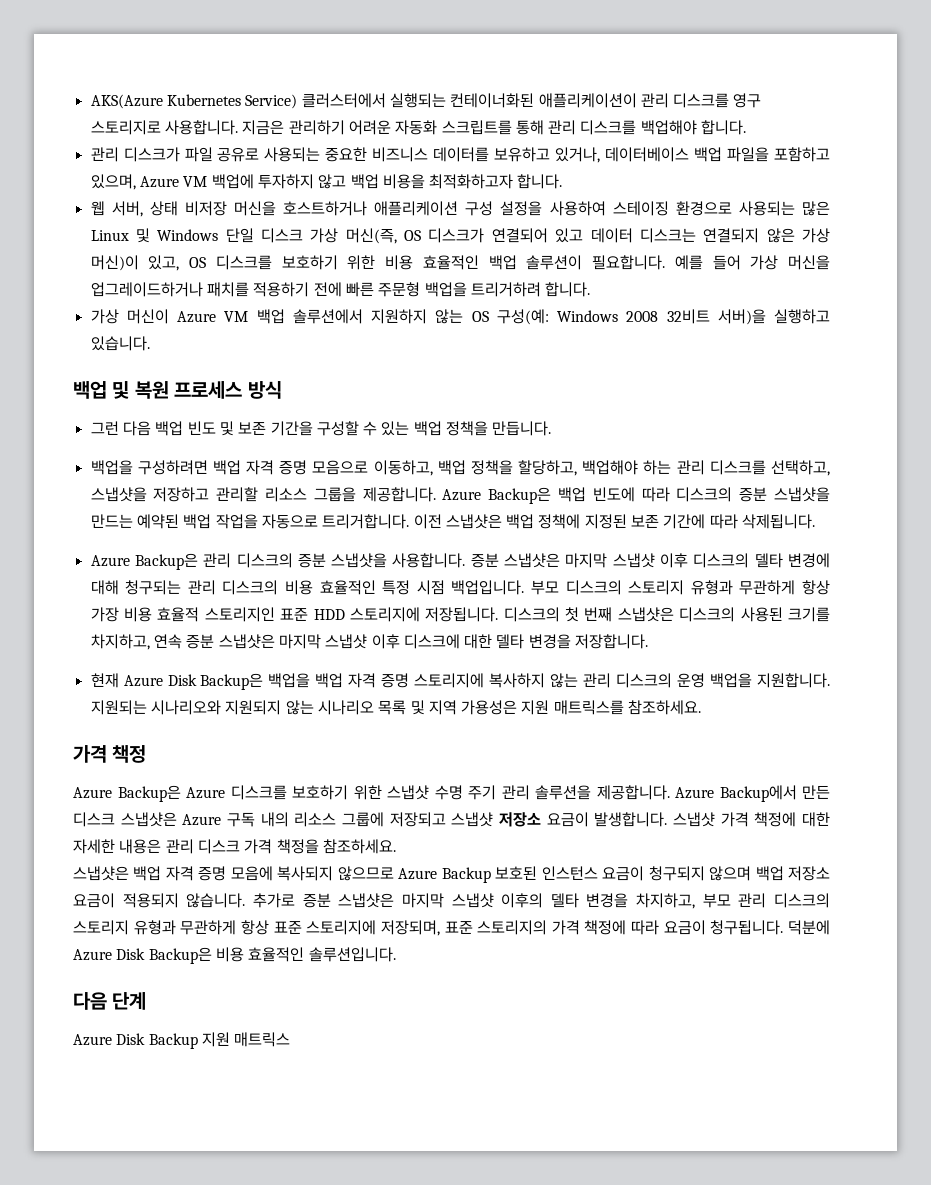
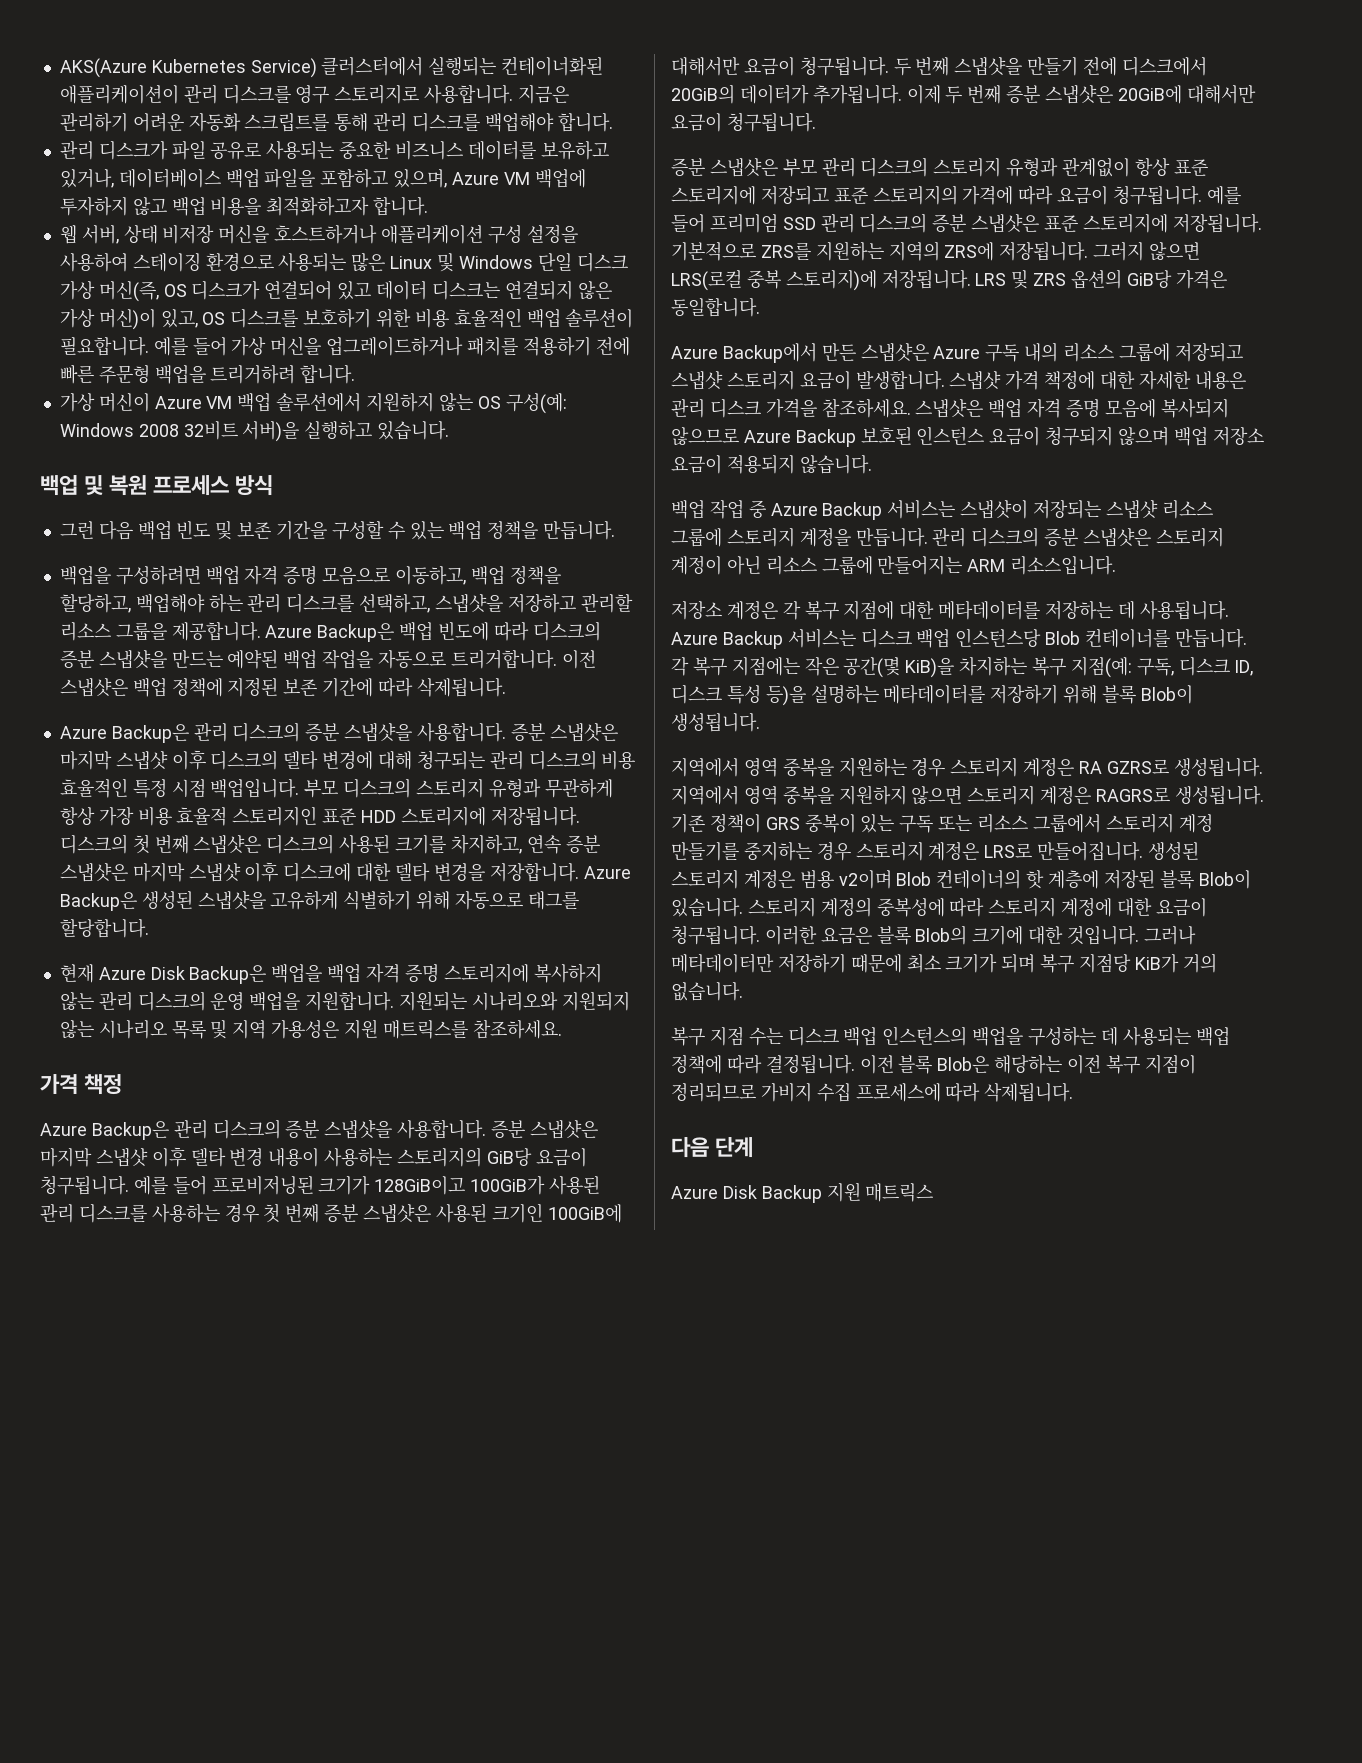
(649, 641) none -> [583,866,631,879] [59,890,579,911] [59,918,149,938] Azure Backup은 생성된 스냅샷을 고유하게 식별하기 위해 자동으로 태그를 할당합니다.
[186,785,670,800] Azure 디스크를 보호하기 위한 스냅샷 수명 주기 관리 솔루션을 제공합니다. -> [173,1119,598,1139] [40,1147,587,1167] [40,1175,601,1195] [40,1203,622,1223] [671,56,1207,76] [671,84,1256,104] [671,112,816,132] [671,157,1208,177] [671,185,1241,205] [671,213,1262,233] [671,241,1201,261] [671,269,1227,291] [671,297,760,317] 관리 디스크의 증분 스냅샷을 사용합니다. 증분 스냅샷은 마지막 스냅샷 이후 델타 변경 내용이 사용하는 스토리지의 GiB당 요금이 청구됩니다. 예를 들어 프로비저닝된 크기가 128GiB이고 100GiB가 사용된 관리 디스크를 사용하는 경우 첫 번째 증분 스냅샷은 사용된 크기인 100GiB에 대해서만 요금이 청구됩니다. 두 번째 스냅샷을 만들기 전에 디스크에서 20GiB의 데이터가 추가됩니다. 이제 두 번째 증분 스냅샷은 20GiB에 대해서만 요금이 청구됩니다. // 증분 스냅샷은 부모 관리 디스크의 스토리지 유형과 관계없이 항상 표준 스토리지에 저장되고 표준 스토리지의 가격에 따라 요금이 청구됩니다. 예를 들어 프리미엄 SSD 관리 디스크의 증분 스냅샷은 표준 스토리지에 저장됩니다. 기본적으로 ZRS를 지원하는 지역의 ZRS에 저장됩니다. 그러지 않으면 LRS(로컬 중복 스토리지)에 저장됩니다. LRS 및 ZRS 옵션의 GiB당 가격은 동일합니다. //
[73,812,115,827] 디스크 -> (856, 352) none
[499,812,541,827] 저장소 -> [726,370,795,390] 스토리지
[244,839,396,854] 가격 책정을 참조하세요. // -> [765,398,911,418] 가격을 참조하세요.
[252,893,830,909] [73,920,830,936] [73,947,396,964] 추가로 증분 스냅샷은 마지막 스냅샷 이후의 델타 변경을 차지하고, 부모 관리 디스크의 스토리지 유형과 무관하게 항상 표준 스토리지에 저장되며, 표준 스토리지의 가격 책정에 따라 요금이 청구됩니다. 덕분에 Azure Disk Backup은 비용 효율적인 솔루션입니다. -> [671,500,1213,520] [671,527,1224,547] [671,555,1117,575] [671,600,1229,620] [671,628,1247,649] [671,656,1254,678] [671,684,1193,706] [671,712,760,732] [671,757,1263,777] [671,785,1264,805] [671,813,1213,833] [671,841,1200,861] [671,869,1251,889] [671,897,1207,917] [671,925,1196,945] [671,953,1217,973] [671,981,743,1001] [671,1026,1230,1046] [671,1054,1196,1074] [671,1082,1074,1102] // 백업 작업 중 Azure Backup 서비스는 스냅샷이 저장되는 스냅샷 리소스 그룹에 스토리지 계정을 만듭니다. 관리 디스크의 증분 스냅샷은 스토리지 계정이 아닌 리소스 그룹에 만들어지는 ARM 리소스입니다. // 저장소 계정은 각 복구 지점에 대한 메타데이터를 저장하는 데 사용됩니다. Azure Backup 서비스는 디스크 백업 인스턴스당 Blob 컨테이너를 만듭니다. 각 복구 지점에는 작은 공간(몇 KiB)을 차지하는 복구 지점(예: 구독, 디스크 ID, 디스크 특성 등)을 설명하는 메타데이터를 저장하기 위해 블록 Blob이 생성됩니다. // 지역에서 영역 중복을 지원하는 경우 스토리지 계정은 RA GZRS로 생성됩니다. 지역에서 영역 중복을 지원하지 않으면 스토리지 계정은 RAGRS로 생성됩니다. 기존 정책이 GRS 중복이 있는 구독 또는 리소스 그룹에서 스토리지 계정 만들기를 중지하는 경우 스토리지 계정은 LRS로 만들어집니다. 생성된 스토리지 계정은 범용 v2이며 Blob 컨테이너의 핫 계층에 저장된 블록 Blob이 있습니다. 스토리지 계정의 중복성에 따라 스토리지 계정에 대한 요금이 청구됩니다. 이러한 요금은 블록 Blob의 크기에 대한 것입니다. 그러나 메타데이터만 저장하기 때문에 최소 크기가 되며 복구 지점당 KiB가 거의 없습니다. // 복구 지점 수는 디스크 백업 인스턴스의 백업을 구성하는 데 사용되는 백업 정책에 따라 결정됩니다. 이전 블록 Blob은 해당하는 이전 복구 지점이 정리되므로 가비지 수집 프로세스에 따라 삭제됩니다.

